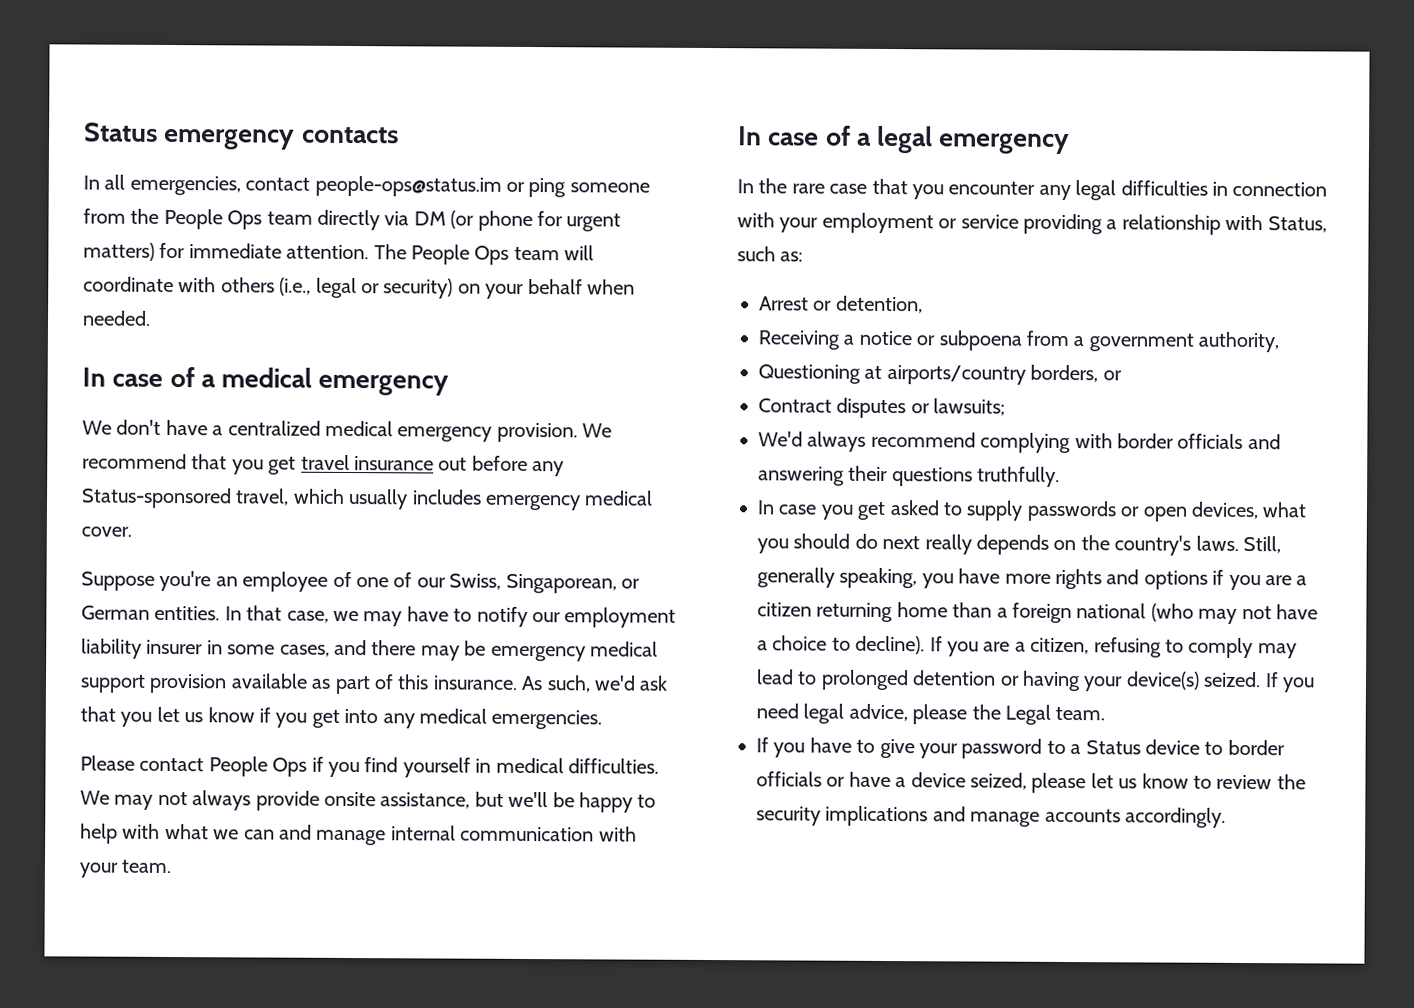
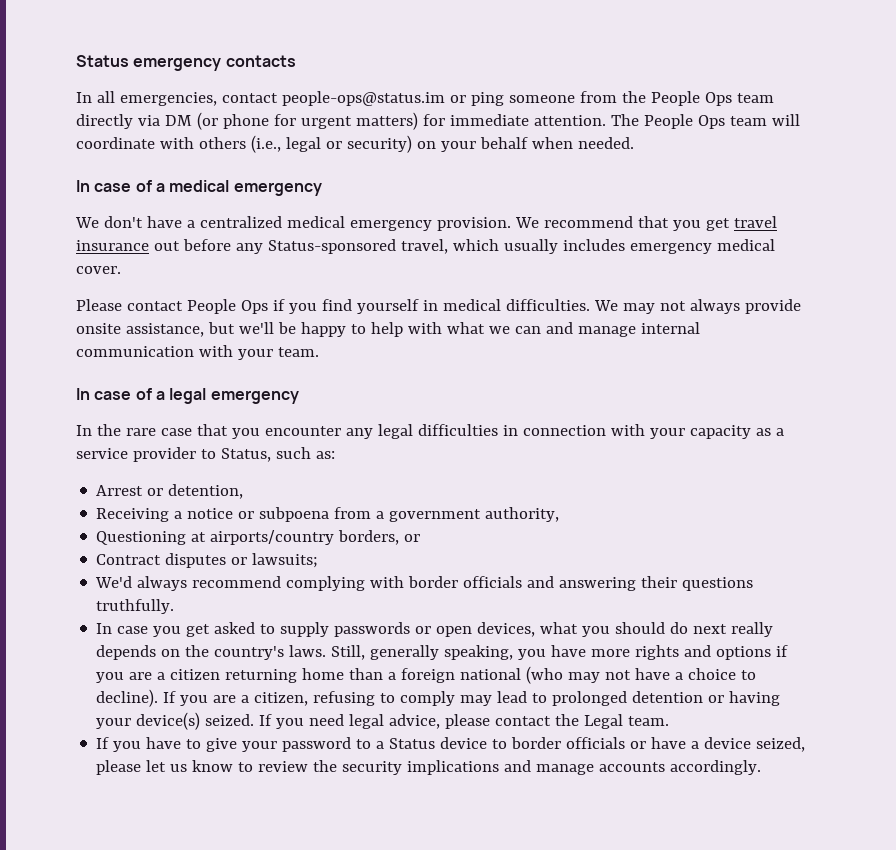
[81,570,640,594] [81,605,677,628] [81,638,658,662] [80,673,669,695] [80,706,603,730] // Suppose you're an employee of one of our Swiss, Singaporean, or German entities. In that case, we may have to notify our employment liability insurer in some cases, and there may be emergency medical support provision available as part of this insurance. As such, we'd ask that you let us know if you get into any medical emergencies. -> (121, 270) none
[821,212,1264,235] employment or service providing a relationship with -> [689,425,784,439] [76,447,216,462] capacity as a service provider to
(968, 714) none -> [495,716,552,726] contact

